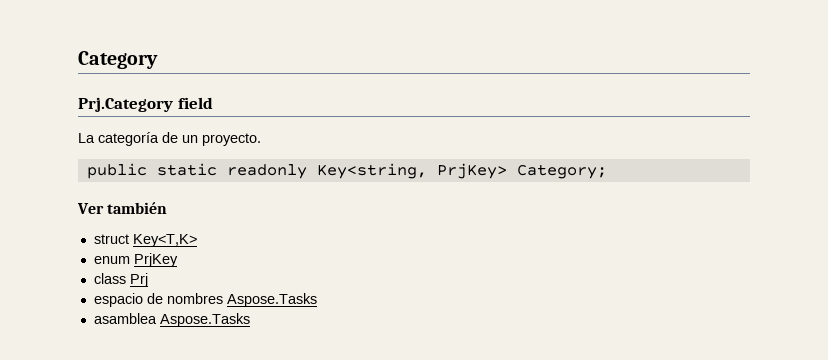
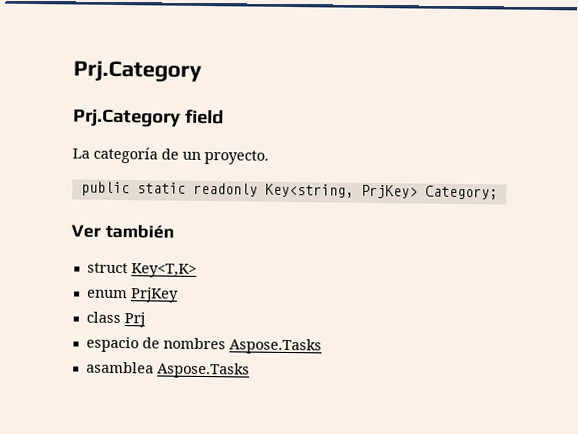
[78,51,158,69] Category -> [73,60,202,82] Prj.Category

